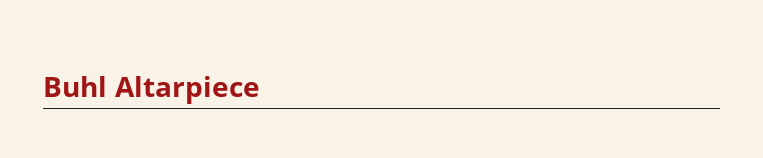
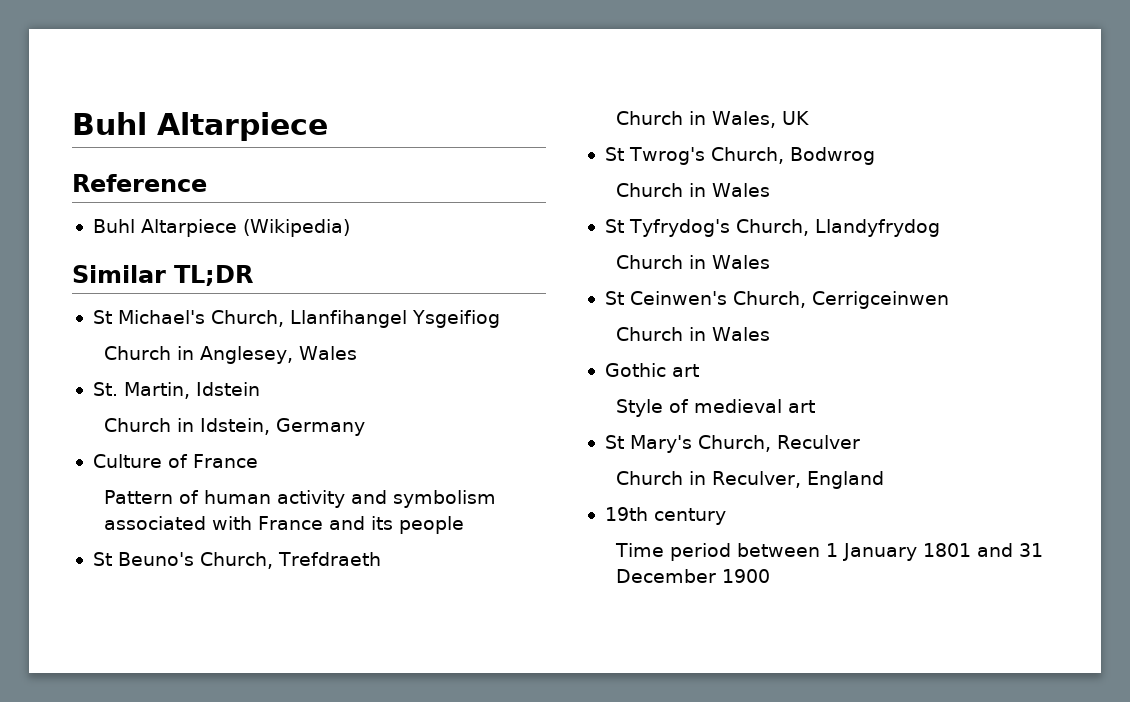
[43,76,260,104] Buhl Altarpiece -> [72,112,328,141] [72,174,207,192] [92,219,350,237] [72,265,253,286] [92,310,500,328] [104,346,358,364] [92,382,260,399] [104,418,366,436] [92,454,258,468] [104,490,497,508] [104,516,465,534] [92,552,381,569] [616,111,810,128] [604,147,875,165] [616,183,771,197] [604,219,940,237] [616,255,771,269] [604,291,949,309] [616,327,771,341] [604,363,699,377] [616,399,816,417] [604,435,860,453] [616,471,885,489] [604,507,726,525] [615,543,1044,561] [616,569,771,583] Buhl Altarpiece // Reference // Buhl Altarpiece (Wikipedia) // Similar TL;DR // St Michael's Church, Llanfihangel Ysgeifiog // Church in Anglesey, Wales // St. Martin, Idstein // Church in Idstein, Germany // Culture of France // Pattern of human activity and symbolism associated with France and its people // St Beuno's Church, Trefdraeth // Church in Wales, UK // St Twrog's Church, Bodwrog // Church in Wales // St Tyfrydog's Church, Llandyfrydog // Church in Wales // St Ceinwen's Church, Cerrigceinwen // Church in Wales // Gothic art // Style of medieval art // St Mary's Church, Reculver // Church in Reculver, England // 19th century // Time period between 1 January 1801 and 31 December 1900

